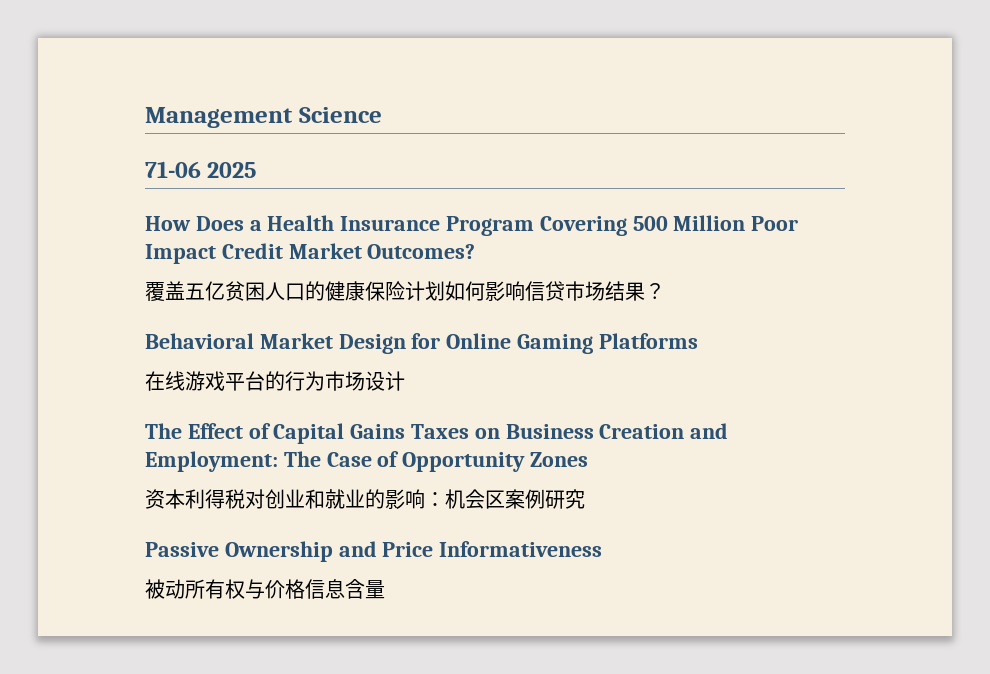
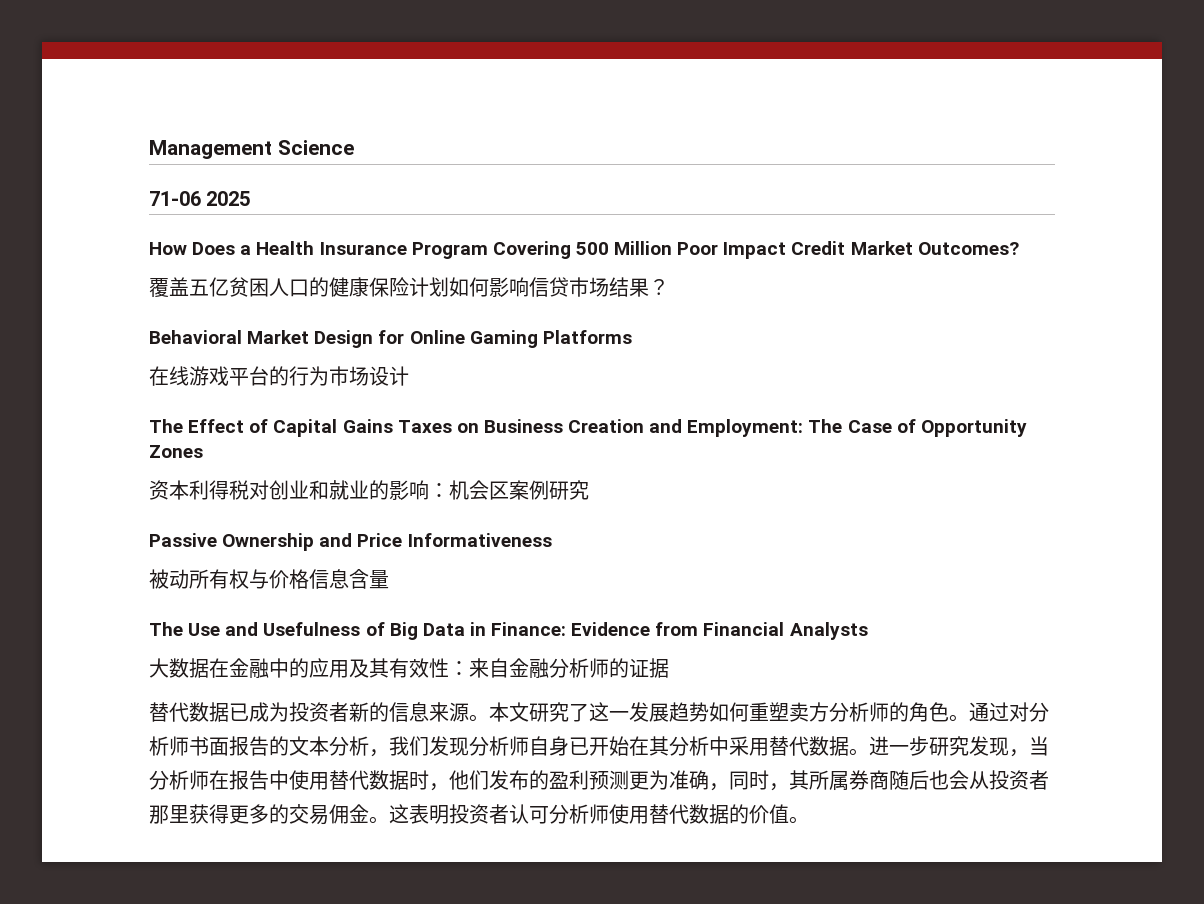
(385, 589) none -> [149,622,868,640] [149,658,669,678] [149,702,1049,722] [149,736,1049,757] [149,770,1049,791] [149,804,809,825] // The Use and Usefulness of Big Data in Finance: Evidence from Financial Analysts // 大数据在金融中的应用及其有效性：来自金融分析师的证据 // 替代数据已成为投资者新的信息来源。本文研究了这一发展趋势如何重塑卖方分析师的角色。通过对分析师书面报告的文本分析，我们发现分析师自身已开始在其分析中采用替代数据。进一步研究发现，当分析师在报告中使用替代数据时，他们发布的盈利预测更为准确，同时，其所属券商随后也会从投资者那里获得更多的交易佣金。这表明投资者认可分析师使用替代数据的价值。

